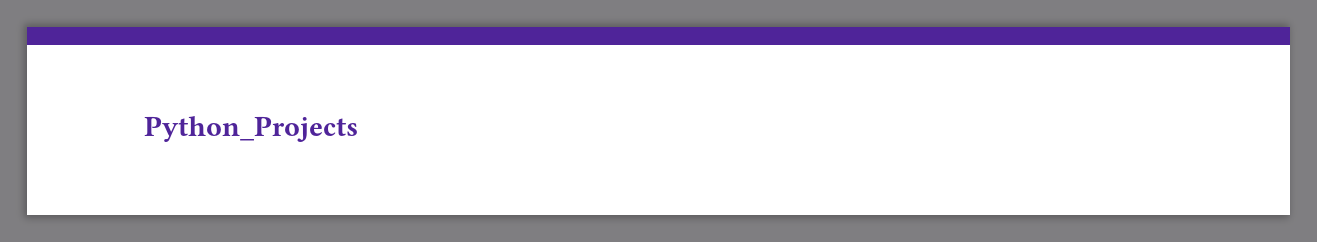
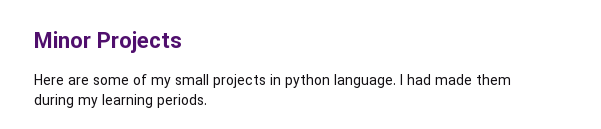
[144,116,358,142] Python_Projects -> [34,31,182,53] [34,74,511,88] [34,94,207,108] Minor Projects // Here are some of my small projects in python language. I had made them during my learning periods.

